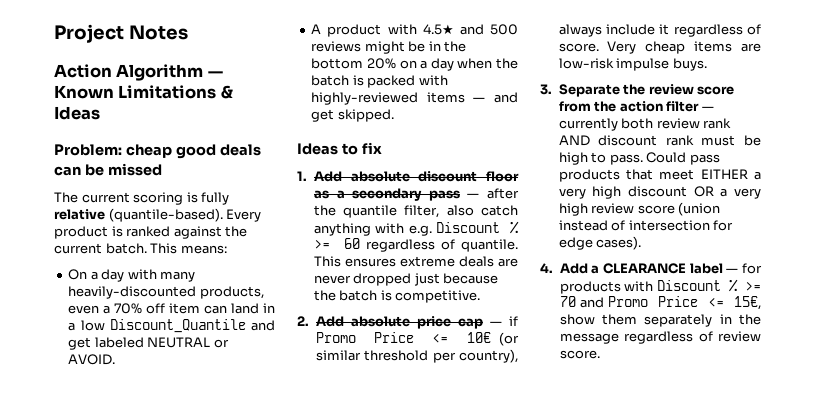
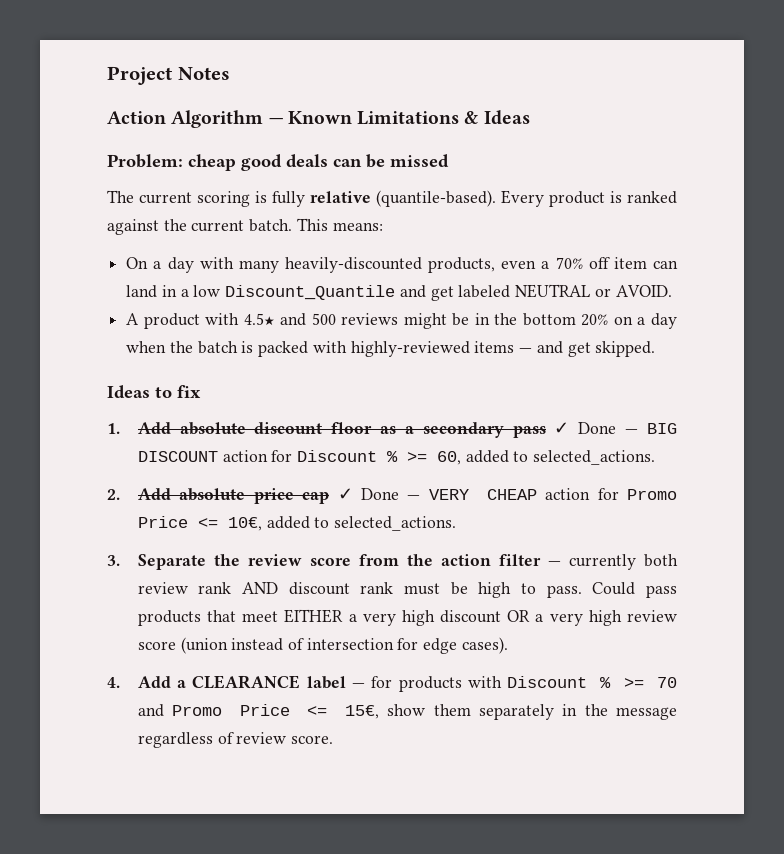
[467,188,519,199] [313,205,518,218] [313,221,519,236] [313,238,518,252] [313,256,518,267] [313,273,499,286] [313,290,481,303] — after the quantile filter, also catch anything with e.g. Discount % >= 60 regardless of quantile. This ensures extreme deals are never dropped just because the batch is competitive. -> [554,422,677,434] [137,450,656,465] ✓ Done — BIG DISCOUNT action for Discount % >= 60, added to selected_actions.
[489,316,518,326] [315,332,519,346] [315,349,518,363] [558,24,761,37] [558,41,761,54] [558,58,707,71] — if Promo Price <= 10€ (or similar threshold per country), always include it regardless of score. Very cheap items are low-risk impulse buys. -> [337,488,677,500] [137,516,456,531] ✓ Done — VERY CHEAP action for Promo Price <= 10€, added to selected_actions.

